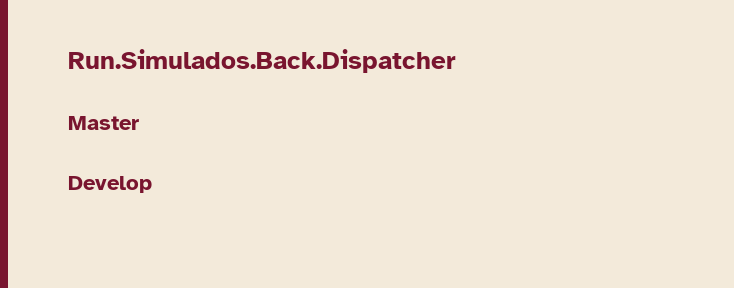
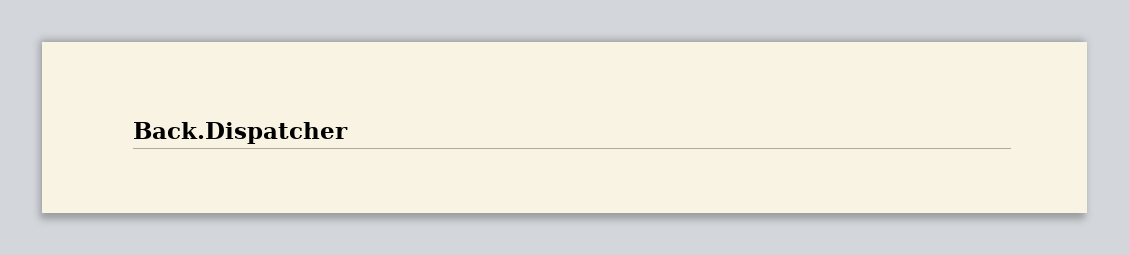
[68,49,456,73] [68,116,139,130] [68,176,152,193] Run.Simulados.Back.Dispatcher // Master // Develop -> [133,122,348,144] Back.Dispatcher

